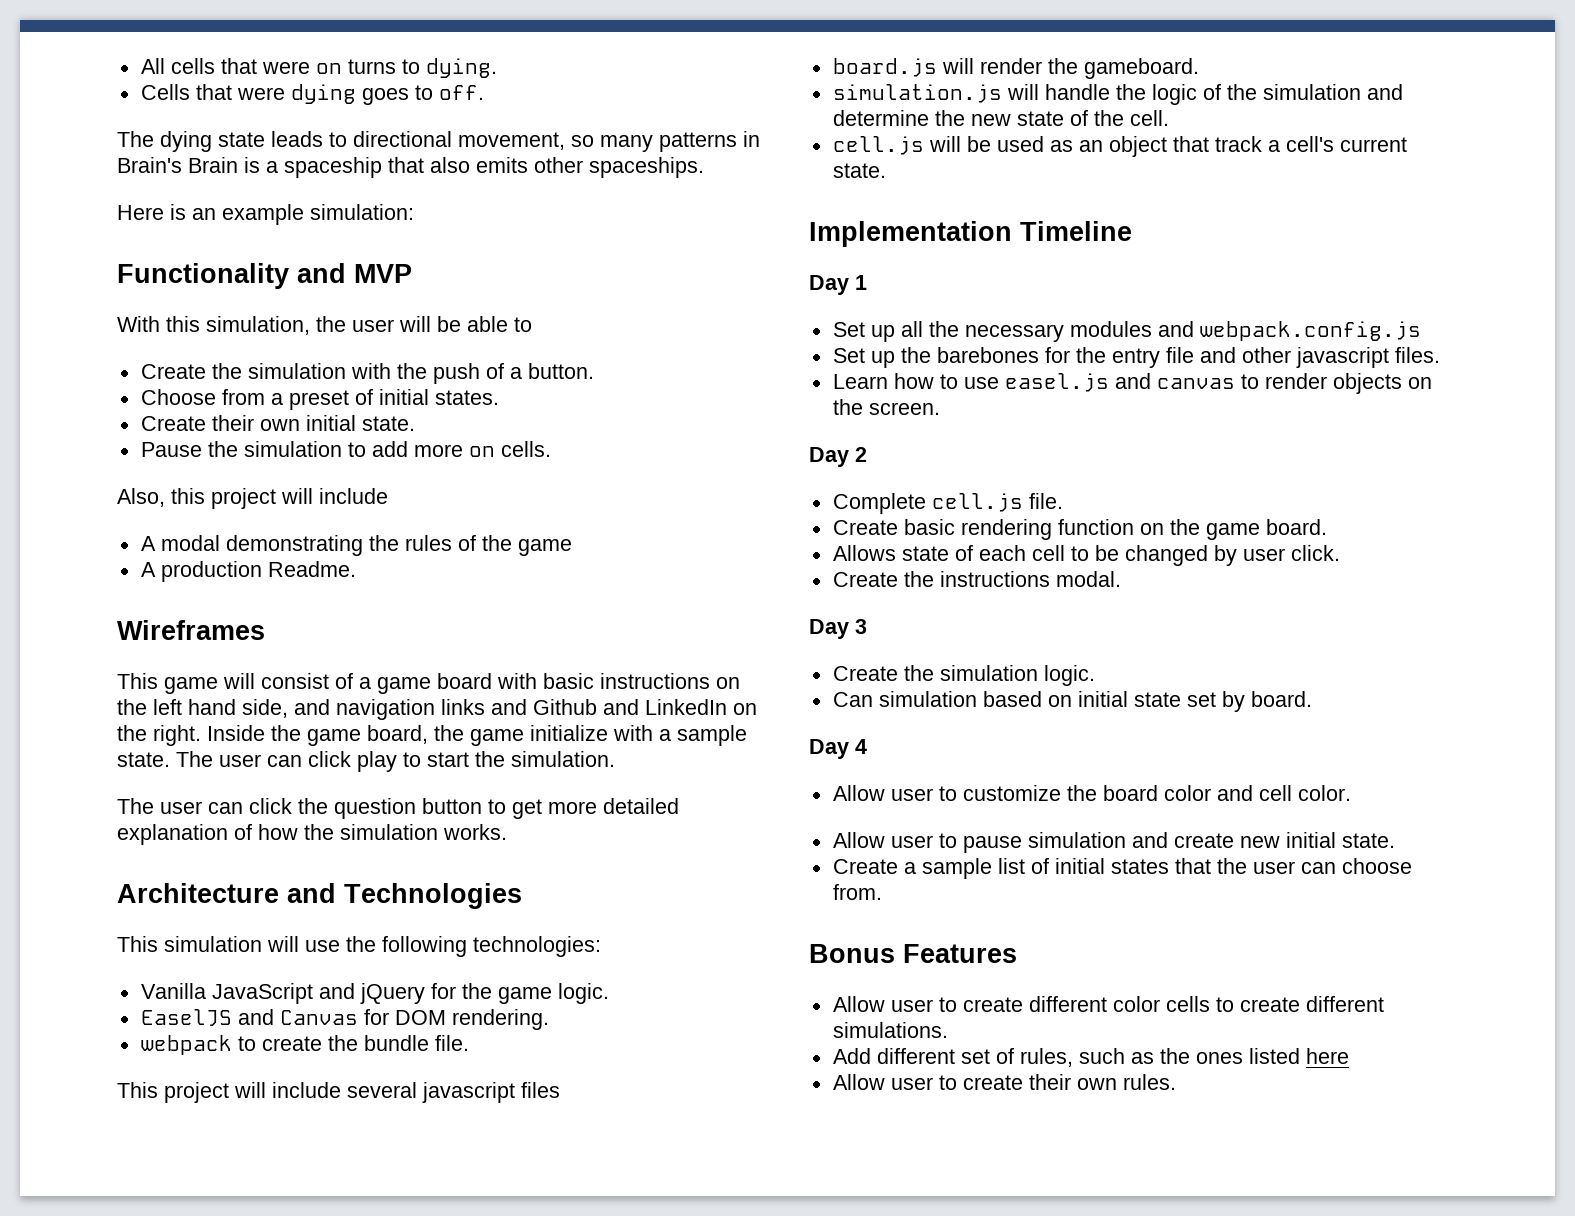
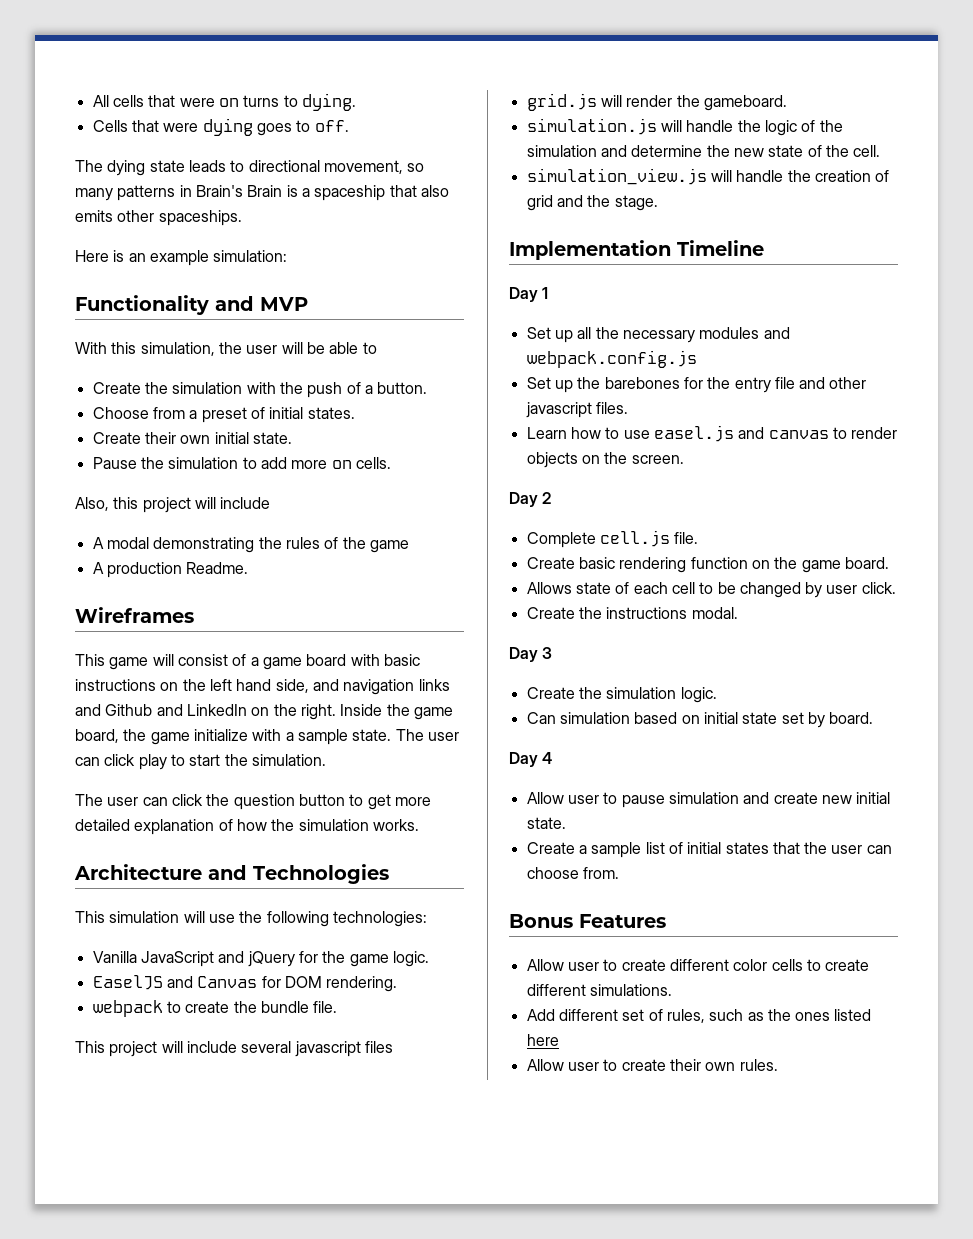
[832,58,937,77] board.js -> [526,93,597,111] grid.js
[832,136,1407,157] [832,163,886,178] cell.js will be used as an object that track a cell's current state. -> [526,168,890,185] [526,195,658,211] simulation_view.js will handle the creation of grid and the stage.
[832,785,1351,801] // Allow user to customize the board color and cell color. -> (553, 758) none

